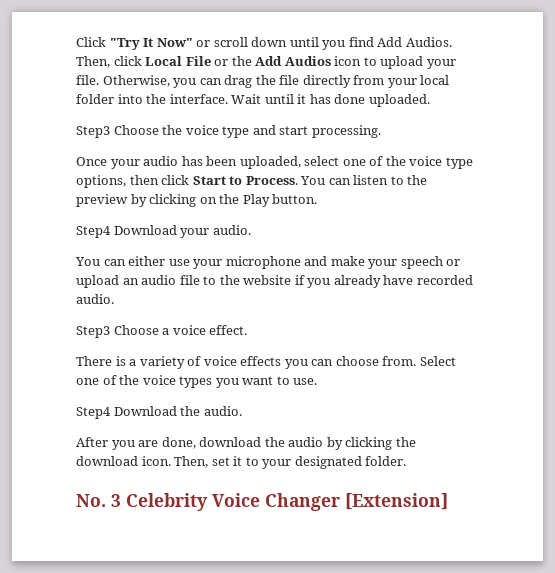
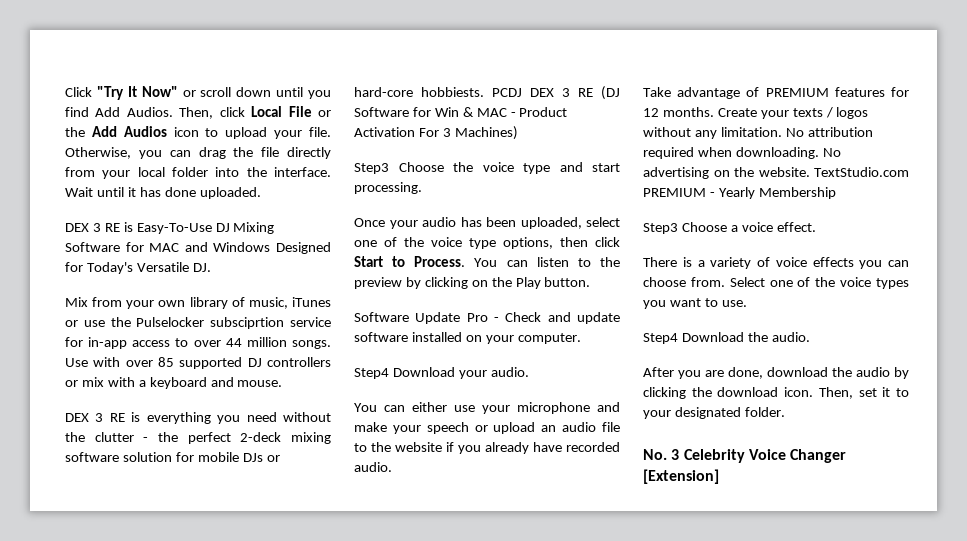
(430, 100) none -> [65,222,275,234] [65,242,331,254] [65,262,211,274] [65,297,331,309] [65,317,331,329] [65,337,331,349] [65,357,331,369] [65,377,283,389] [65,412,331,424] [65,432,331,444] [65,452,280,462] [354,86,620,100] [354,107,568,117] [354,126,518,140] // DEX 3 RE is Easy-To-Use DJ Mixing Software for MAC and Windows Designed for Today's Versatile DJ. // Mix from your own library of music, iTunes or use the Pulselocker subsciprtion service for in-app access to over 44 million songs. Use with over 85 supported DJ controllers or mix with a keyboard and mouse. // DEX 3 RE is everything you need without the clutter - the perfect 2-deck mixing software solution for mobile DJs or hard-core hobbiests. PCDJ DEX 3 RE (DJ Software for Win & MAC - Product Activation For 3 Machines)
(318, 199) none -> [354,312,620,324] [354,332,581,344] // Software Update Pro - Check and update software installed on your computer.
(114, 299) none -> [643,87,909,99] [643,107,869,119] [643,127,873,139] [643,147,841,159] [643,167,909,179] [643,187,836,199] // Take advantage of PREMIUM features for 12 months. Create your texts / logos without any limitation. No attribution required when downloading. No advertising on the website. TextStudio.com PREMIUM - Yearly Membership

